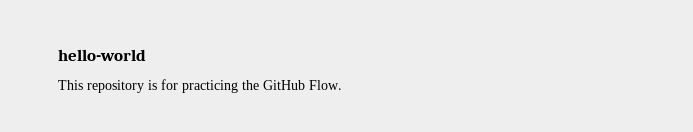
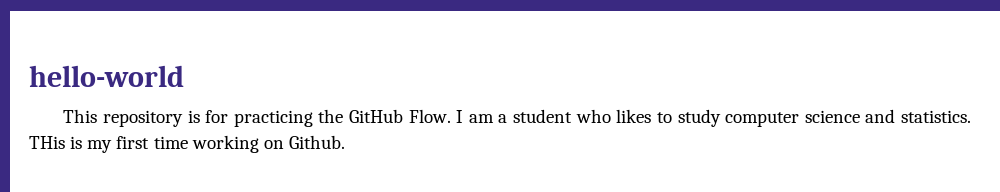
(342, 85) none -> [456,109,972,127] [29,135,345,153] I am a student who likes to study computer science and statistics. THis is my first time working on Github.

